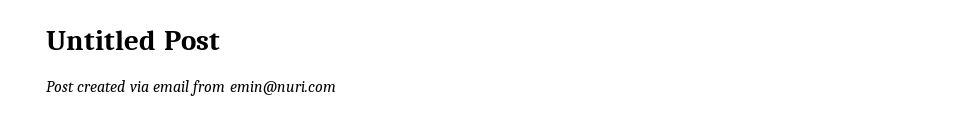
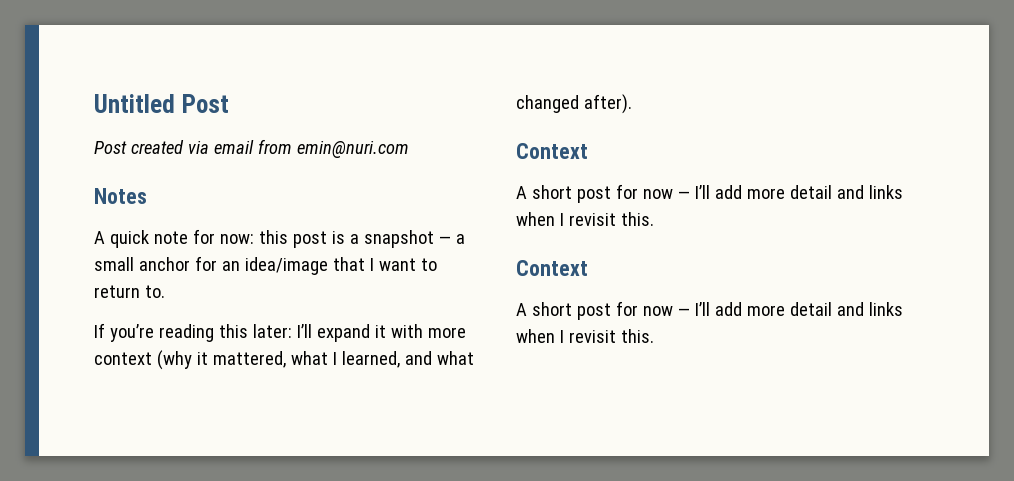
(336, 88) none -> [94,188,147,204] [94,229,465,248] [94,256,437,275] [94,285,165,298] [94,323,466,342] [94,350,474,370] [516,94,632,114] [516,143,588,159] [516,184,903,203] [516,212,654,226] [516,260,588,276] [516,301,903,320] [516,329,654,343] // Notes // A quick note for now: this post is a snapshot — a small anchor for an idea/image that I want to return to. // If you’re reading this later: I’ll expand it with more context (why it mattered, what I learned, and what changed after). // Context // A short post for now — I’ll add more detail and links when I revisit this. // Context // A short post for now — I’ll add more detail and links when I revisit this.

